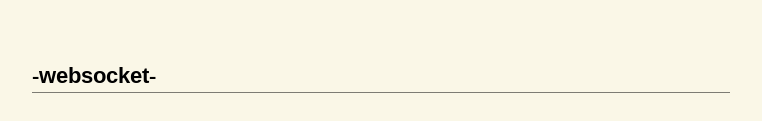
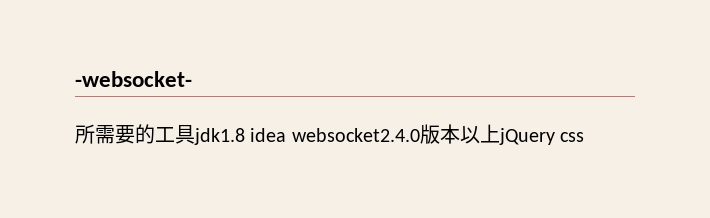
(156, 75) none -> [75,124,585,145] // 所需要的工具jdk1.8 idea websocket2.4.0版本以上jQuery css

